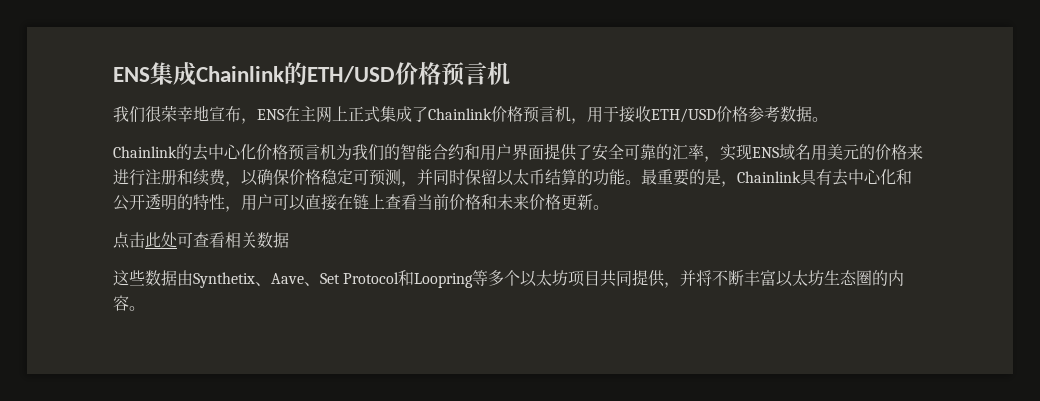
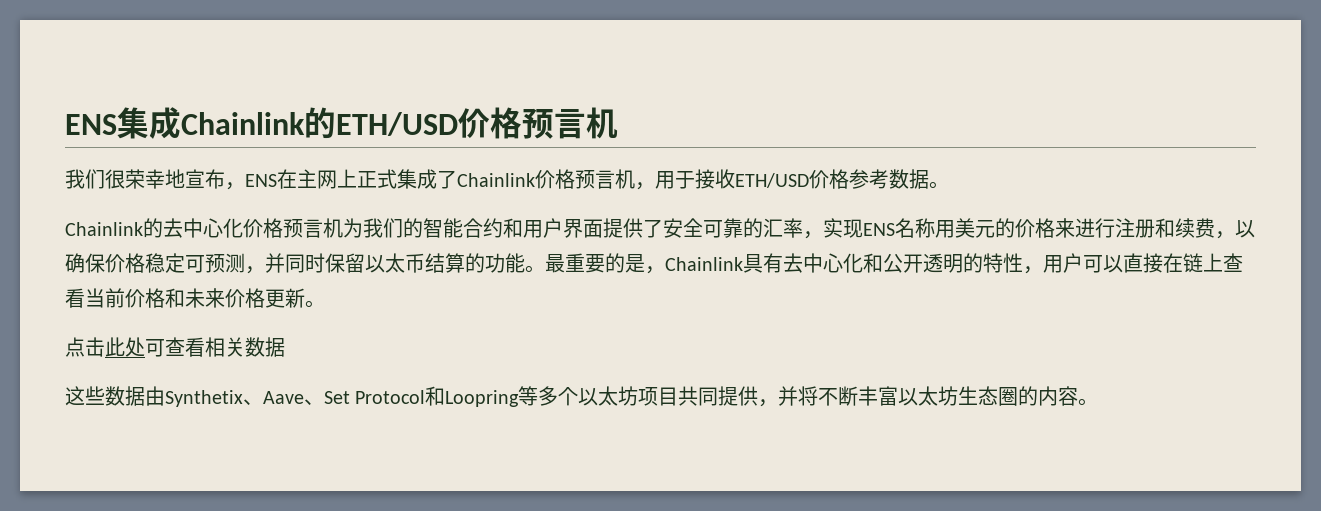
[779,144,811,160] 域名 -> [895,218,935,238] 名称

